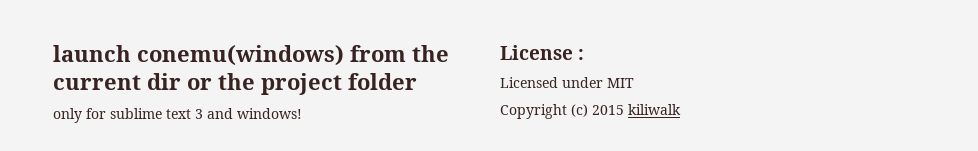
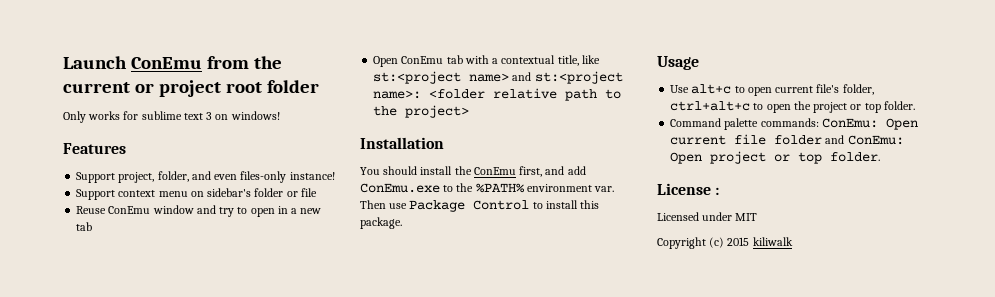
[53,45,344,66] launch conemu(windows) -> [63,56,202,69] Launch ConEmu
[147,73,342,95] dir or the project -> [134,80,262,97] or project root
[53,108,82,123] only -> [63,111,121,123] Only works
[207,108,302,119] and windows! -> [215,111,280,120] [63,143,126,154] [76,171,335,183] [76,188,317,200] [76,205,322,217] [76,222,93,231] [373,55,600,67] [373,71,623,84] [373,88,622,101] [373,105,470,118] [360,137,444,149] [360,166,586,177] [360,183,615,193] [360,200,600,212] [360,217,402,229] [657,56,699,70] [670,84,874,96] [670,101,915,113] [670,118,918,130] [670,134,904,145] [670,151,881,164] on windows! // Features // Support project, folder, and even files-only instance! // Support context menu on sidebar's folder or file // Reuse ConEmu window and try to open in a new tab // Open ConEmu tab with a contextual title, like st:<project name> and st:<project name>: <folder relative path to the project> // Installation // You should install the ConEmu first, and add ConEmu.exe to the %PATH% environment var. Then use Package Control to install this package. // Usage // Use alt+c to open current file's folder, ctrl+alt+c to open the project or top folder. // Command palette commands: ConEmu: Open current file folder and ConEmu: Open project or top folder.

